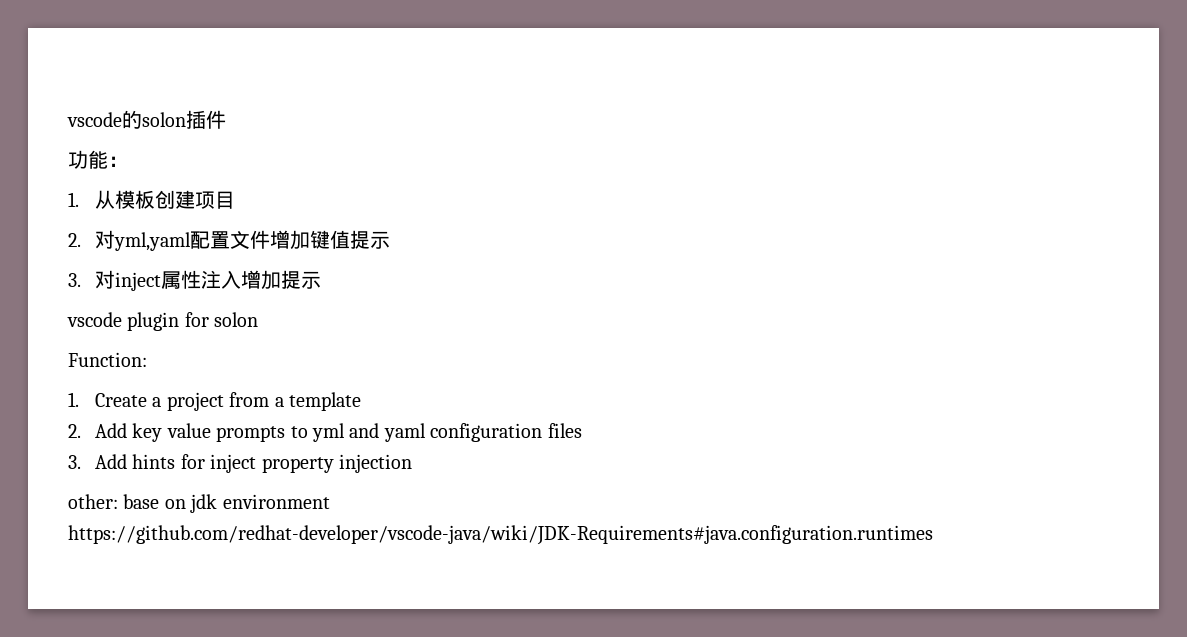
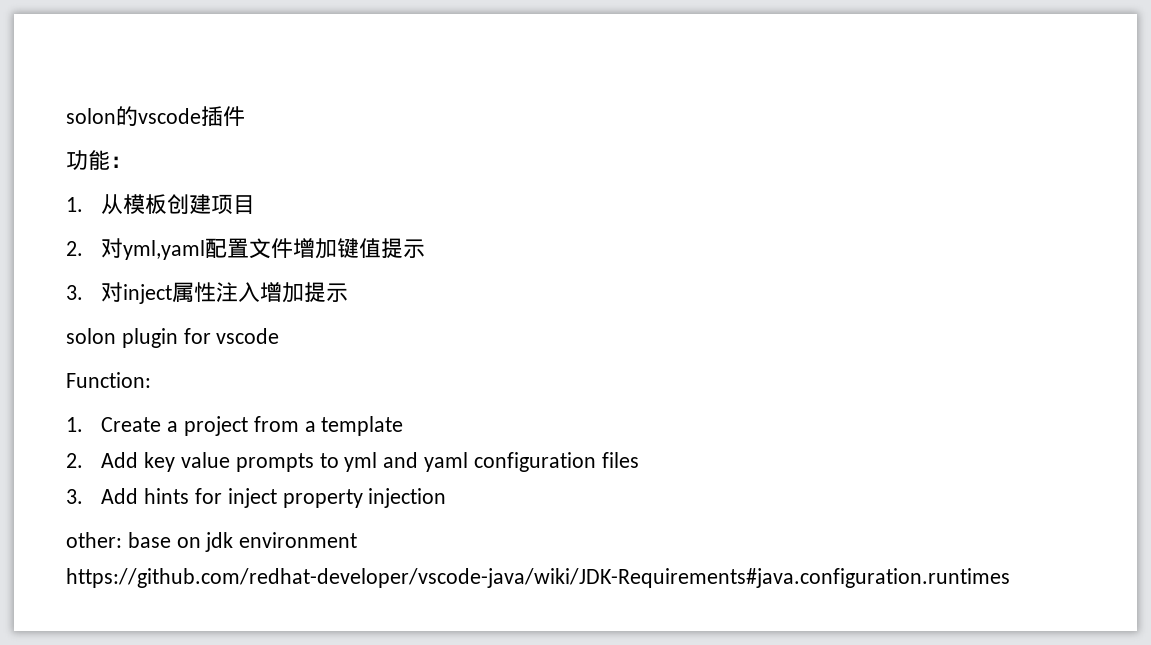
[67,110,186,129] vscode的solon -> [66,106,201,126] solon的vscode
[67,312,122,327] vscode -> [66,328,116,344] solon
[214,312,259,327] solon -> [216,328,280,344] vscode

